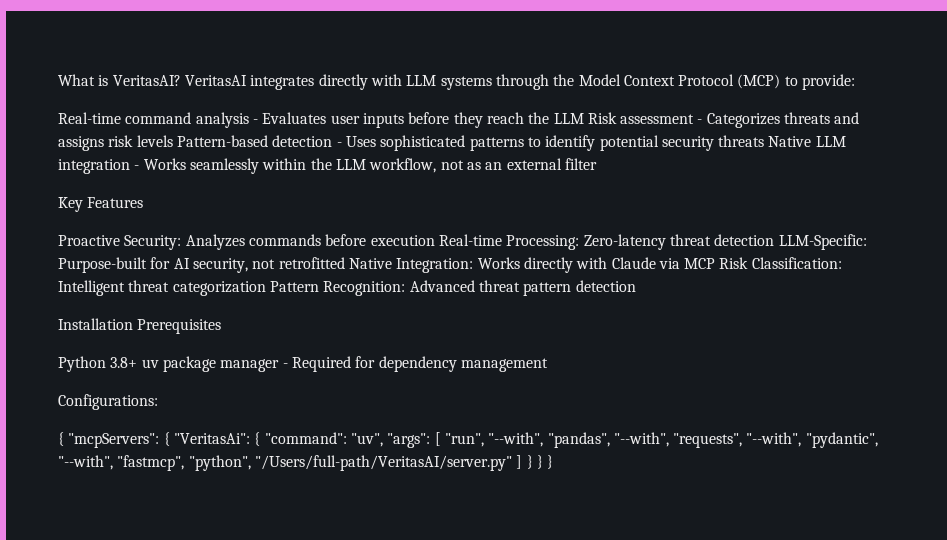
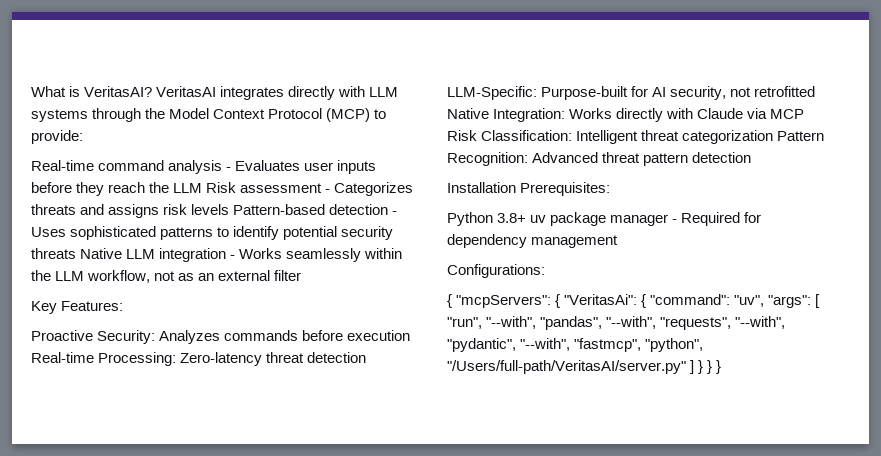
[87,197,144,208] Features -> [61,301,124,311] Features:
[137,319,222,334] Prerequisites -> [520,182,611,196] Prerequisites:

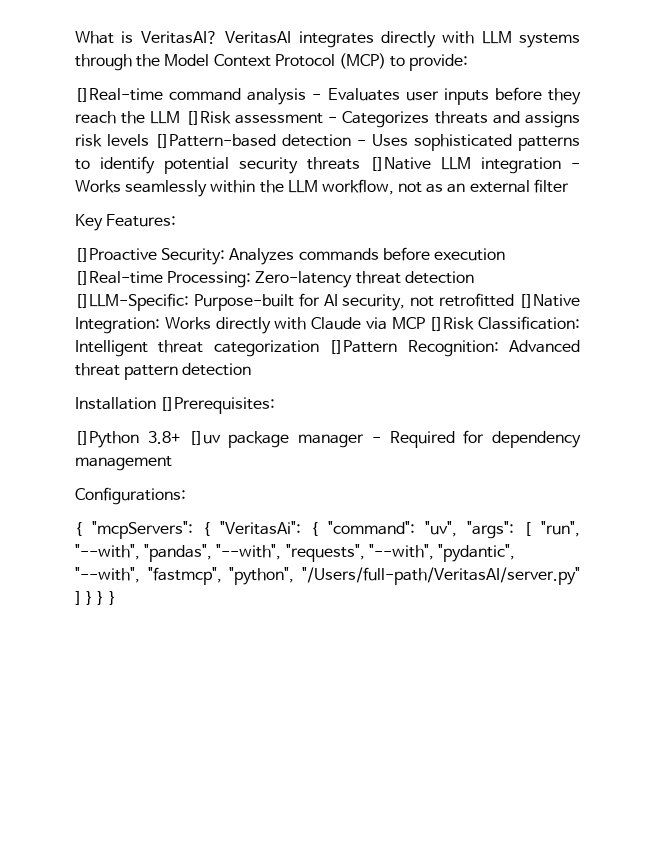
[31,160,94,171] Real-time -> [75,88,163,102] []Real-time
[206,182,237,193] Risk -> [185,111,231,125] []Risk
[233,204,326,215] Pattern-based -> [155,134,276,148] []Pattern-based
[80,248,123,259] Native -> [370,157,431,171] []Native
[31,330,93,341] Proactive -> [75,248,157,262] []Proactive
[31,352,94,363] Real-time -> [75,271,163,285] []Real-time
[447,86,537,100] LLM-Specific: -> [75,293,189,311] []LLM-Specific:
[447,108,489,119] Native -> [518,294,580,308] []Native
[447,130,477,141] Risk -> [429,317,475,331] []Risk
[777,131,825,141] Pattern -> [329,340,398,354] []Pattern
[520,182,611,196] [447,212,547,226] Prerequisites: // Python 3.8+ uv -> [160,397,276,414] [75,431,221,448] []Prerequisites: // []Python 3.8+ []uv

